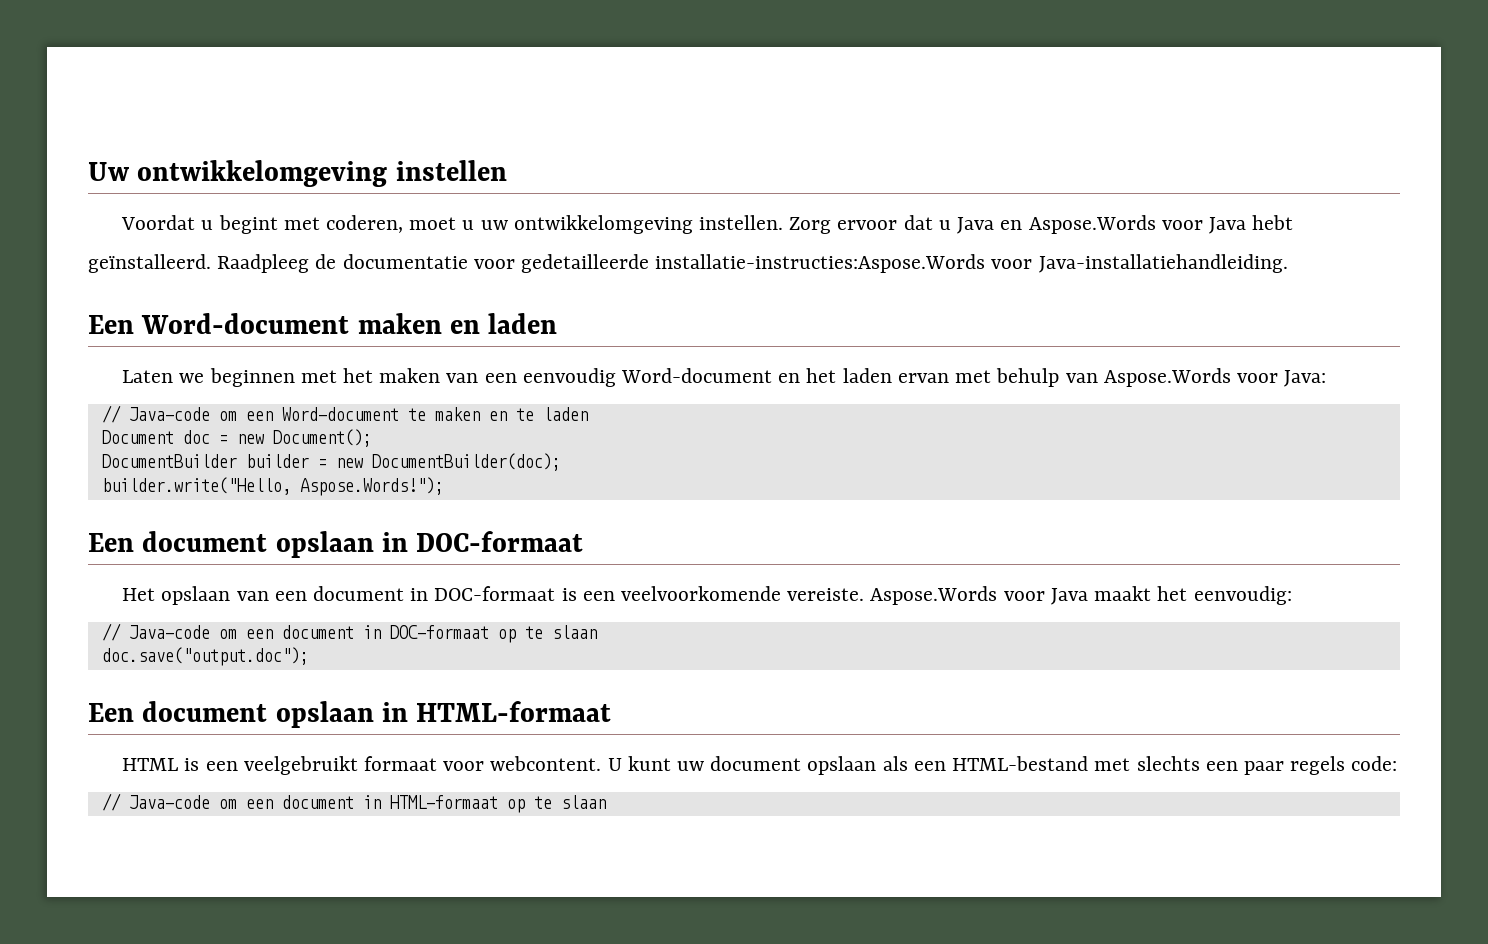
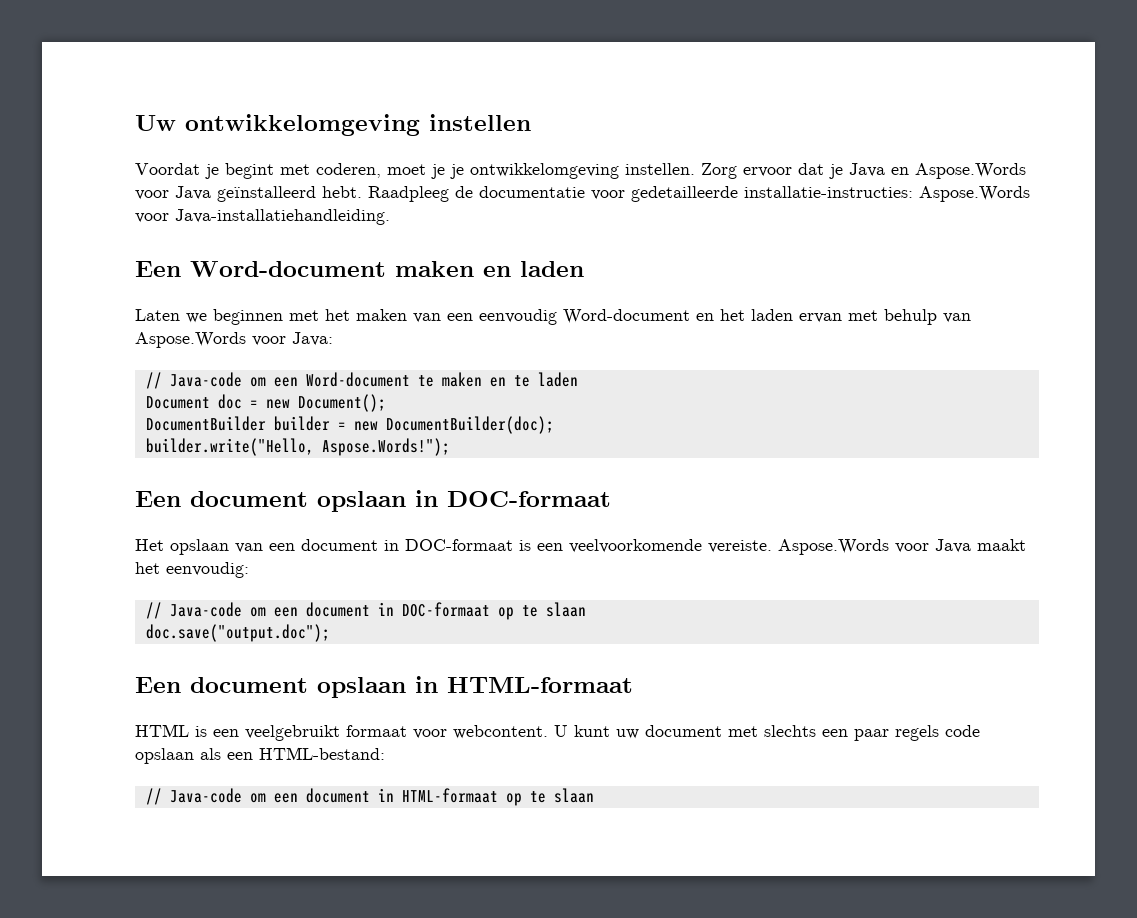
[201,220,214,230] u -> [205,164,219,179] je
[462,220,508,230] u uw -> [431,164,464,179] je je
[938,220,951,230] u -> [829,164,843,179] je
[1252,215,1294,230] [88,254,211,273] hebt geïnstalleerd. -> [217,186,362,202] geïnstalleerd hebt.
[655,254,986,273] installatie-instructies:Aspose.Words -> [744,186,1030,202] installatie-instructies: Aspose.Words
[807,756,1089,775] opslaan als een HTML-bestand -> (722, 731) none
[1351,756,1398,771] code: -> [945,725,980,737] [135,747,385,764] code opslaan als een HTML-bestand:

